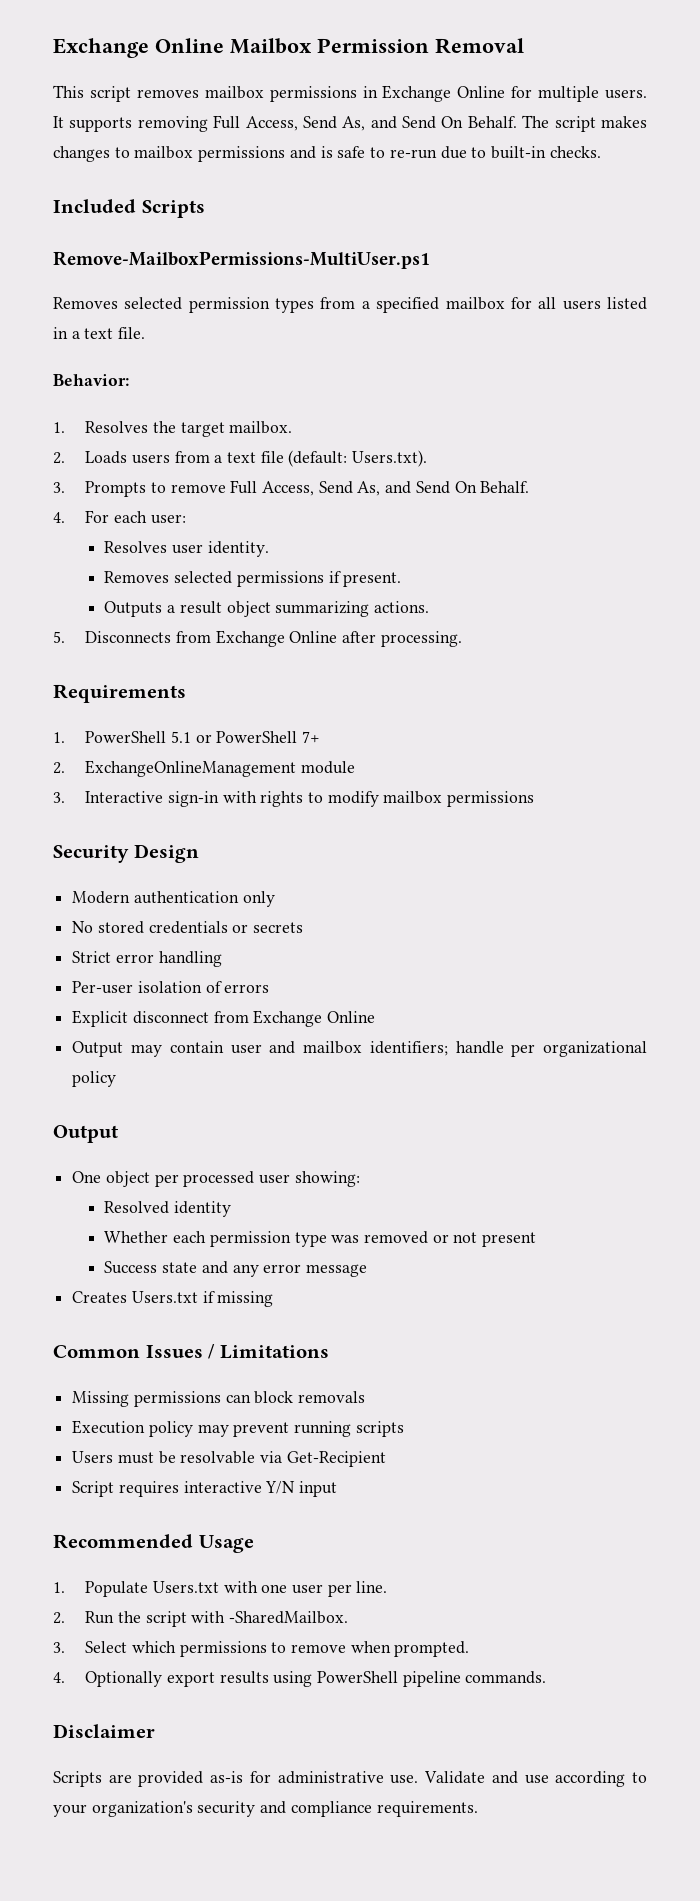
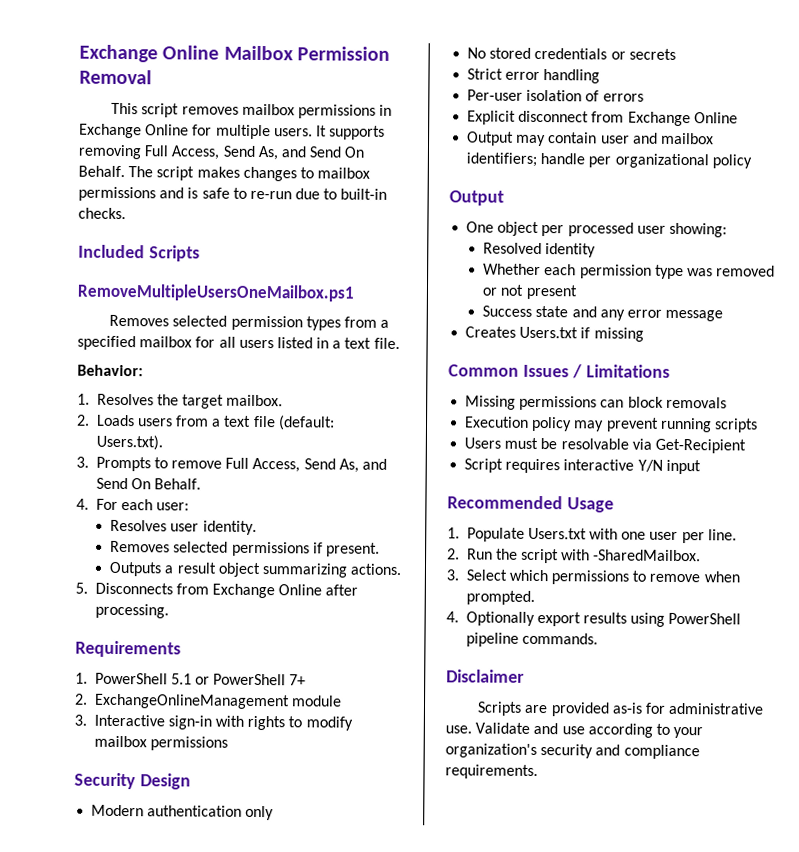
[53,251,430,269] Remove-MailboxPermissions-MultiUser.ps1 -> [77,283,355,302] RemoveMultipleUsersOneMailbox.ps1

